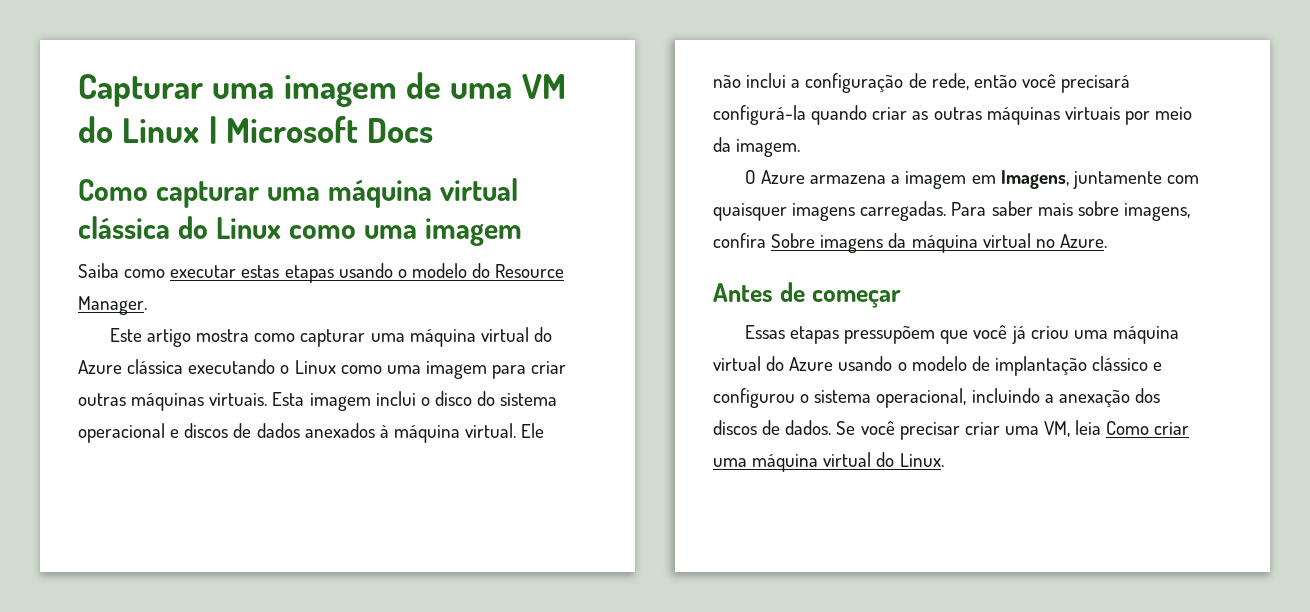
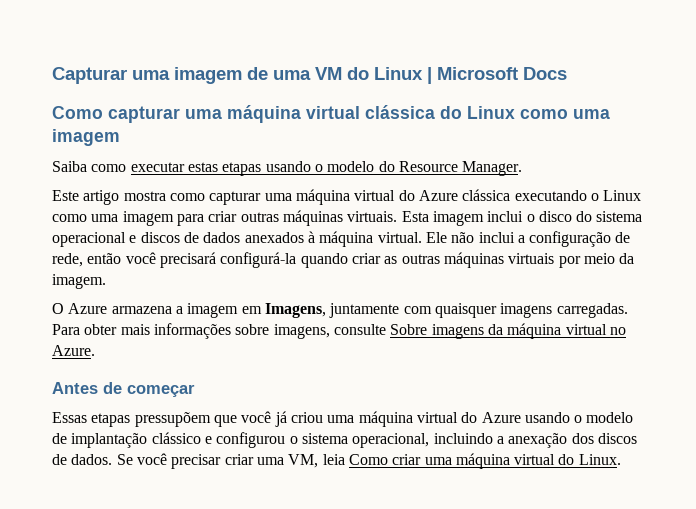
[991,201,1073,216] saber mais -> [84,323,231,339] obter mais informações
[713,233,766,248] confira -> [333,324,386,335] consulte

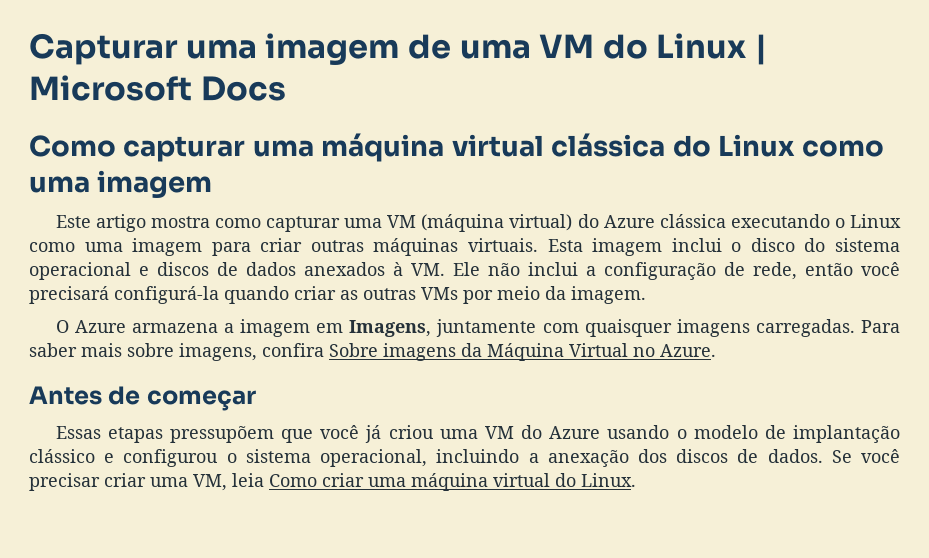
[52,161,523,176] // Saiba como executar estas etapas usando o modelo do Resource Manager. -> (213, 184) none
[295,189,396,205] máquina virtual -> [387,214,573,232] VM (máquina virtual)
[319,231,422,247] máquina virtual. -> [411,263,445,276] VM.
[443,252,555,268] máquinas virtuais -> [421,287,458,300] VMs
[84,323,231,339] obter mais informações -> [29,343,122,357] saber mais
[333,324,386,335] consulte -> [262,343,324,357] confira
[507,323,607,339] máquina virtual -> [487,343,628,361] Máquina Virtual
[358,411,458,427] máquina virtual -> [484,426,514,439] VM

